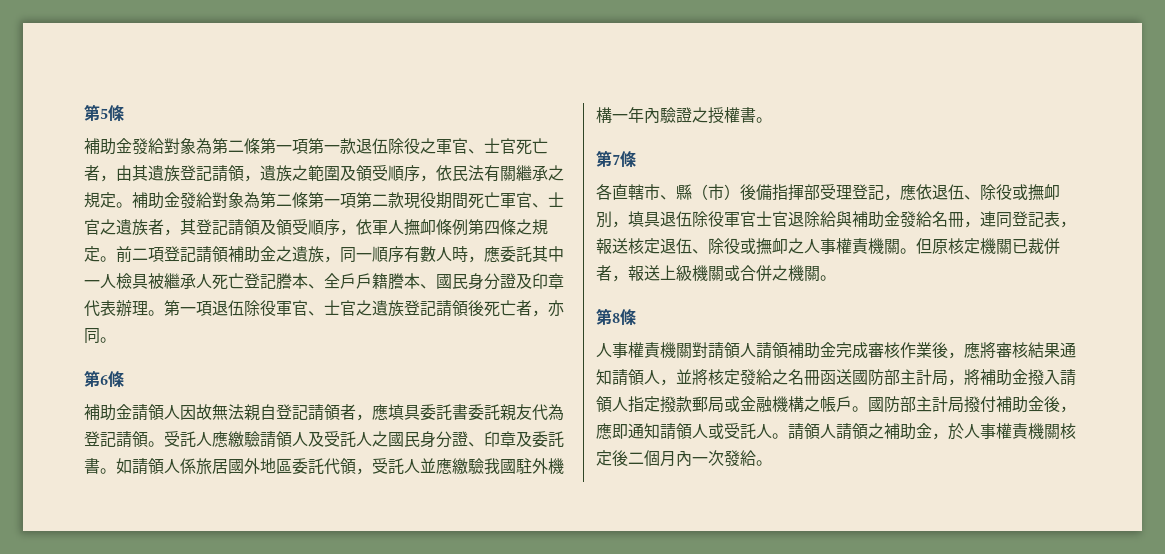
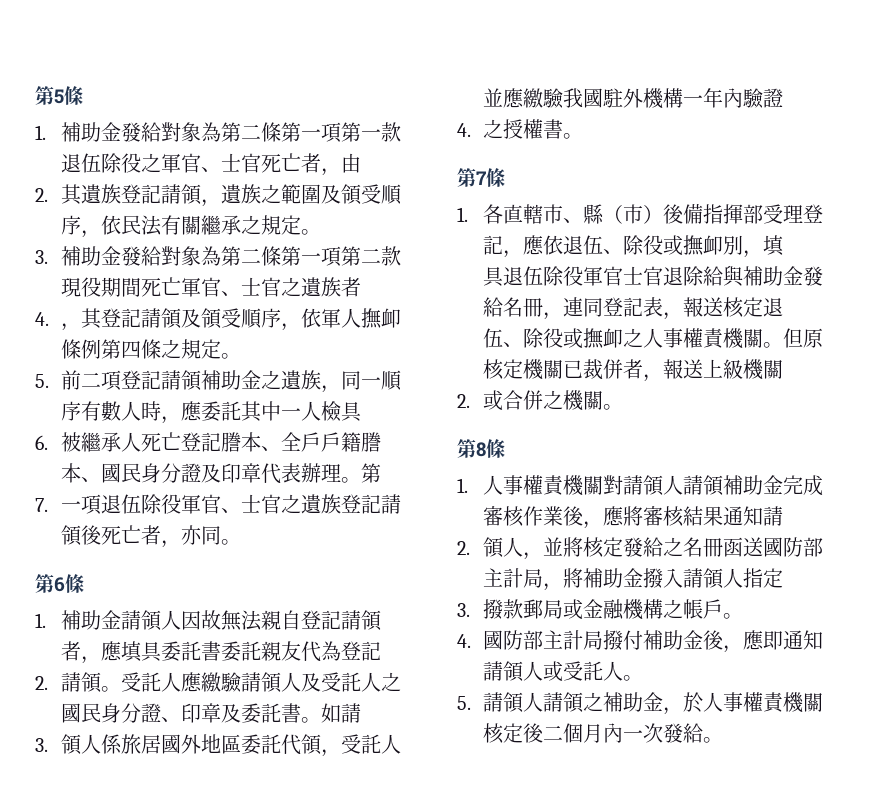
(124, 113) none -> [35,125,46,140] 1.
(132, 173) none -> [35,188,48,202] // 2.
(132, 205) none -> [35,250,48,264] // 3.
(164, 227) none -> [35,312,49,326] // 4.
(116, 259) none -> [35,374,49,388] // 5.
(148, 281) none -> [35,435,48,450] // 6.
(180, 308) none -> [35,498,48,512] // 7.
(124, 379) none -> [35,613,46,628] 1.
(116, 439) none -> [35,676,48,690] // 2.
(148, 466) none -> [35,738,48,752] // 3.
(692, 115) none -> [457,123,471,137] // 4.
(636, 159) none -> [457,207,468,222] 1.
(644, 219) none -> (786, 245) //
(676, 246) none -> (784, 307) //
(724, 274) none -> [457,394,470,408] // 2.
(636, 317) none -> [457,478,468,493] 1.
(628, 377) none -> [457,541,470,555] // 2.
(660, 404) none -> [457,603,470,617] // 3.
(868, 409) none -> [457,634,471,648] // 4.
(788, 436) none -> [457,696,471,710] // 5.

